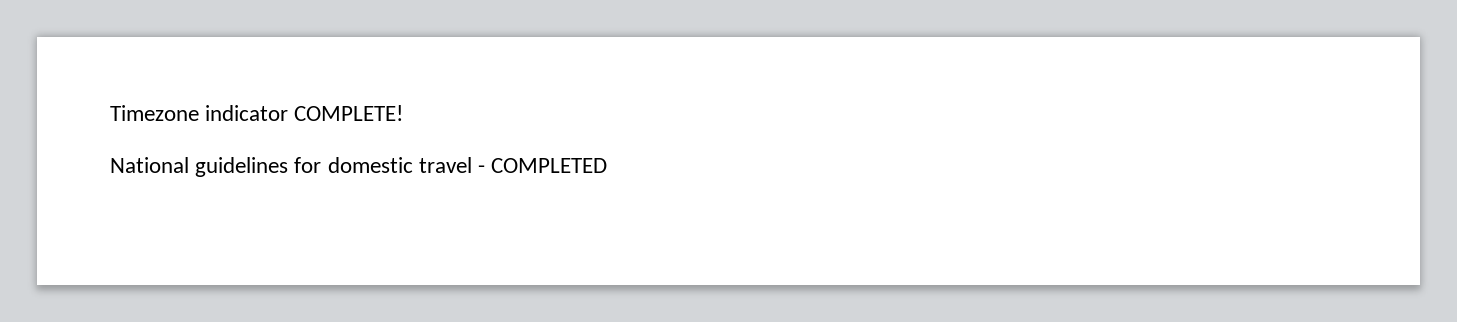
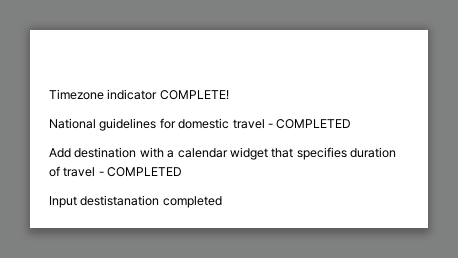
(608, 165) none -> [49,147,396,160] [49,166,183,177] [49,195,222,208] // Add destination with a calendar widget that specifies duration of travel - COMPLETED // Input destistanation completed

